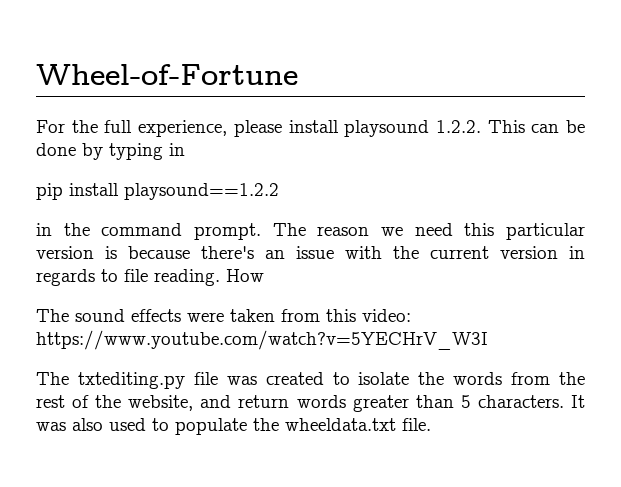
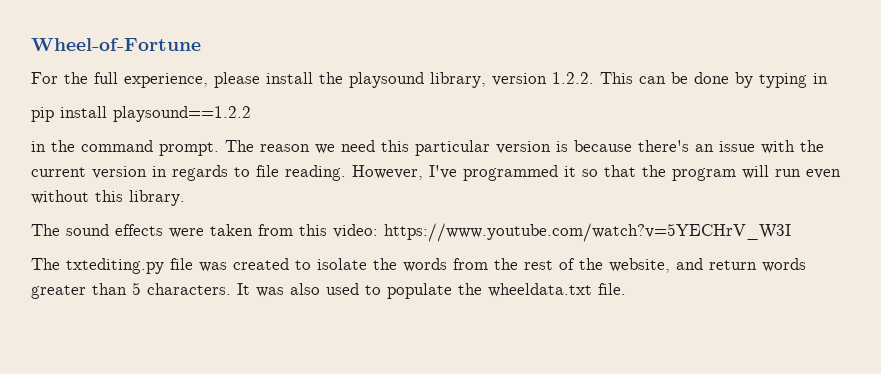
[344,120,430,137] playsound -> [319,72,547,88] the playsound library, version
[226,269,264,282] How -> [352,165,841,181] [31,190,185,206] However, I've programmed it so that the program will run even without this library.

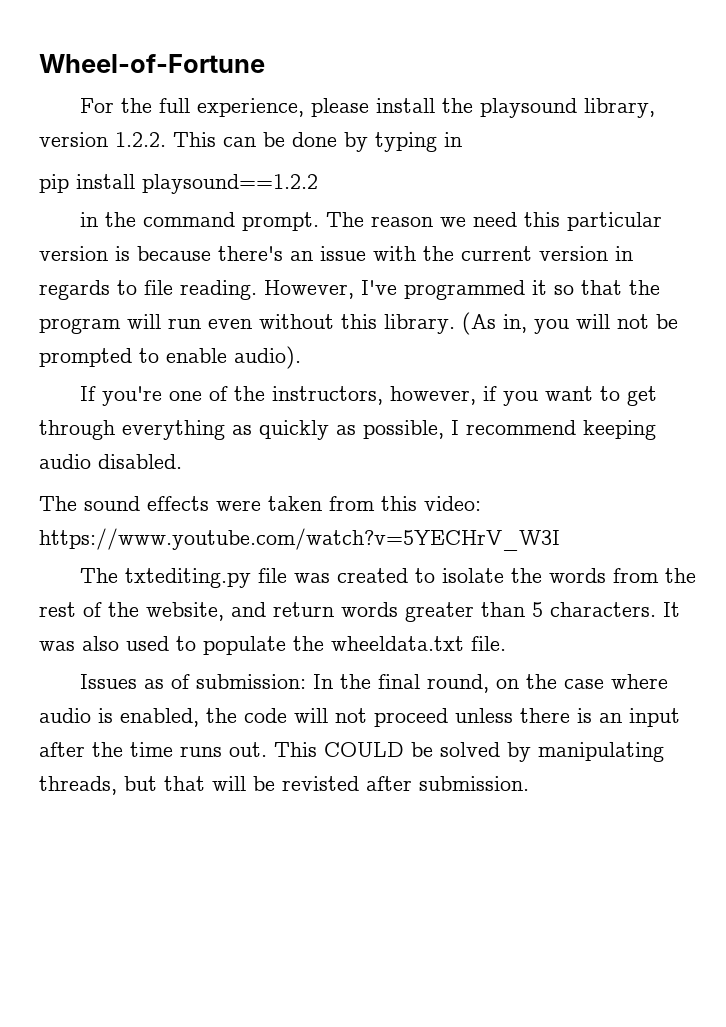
(185, 198) none -> [462,312,678,335] [39,346,301,369] [79,386,657,406] [39,420,656,440] [39,454,182,469] (As in, you will not be prompted to enable audio). // If you're one of the instructors, however, if you want to get through everything as quickly as possible, I recommend keeping audio disabled.
(626, 289) none -> [79,674,668,693] [39,708,680,727] [39,742,664,762] [39,776,529,795] // Issues as of submission: In the final round, on the case where audio is enabled, the code will not proceed unless there is an input after the time runs out. This COULD be solved by manipulating threads, but that will be revisted after submission.

